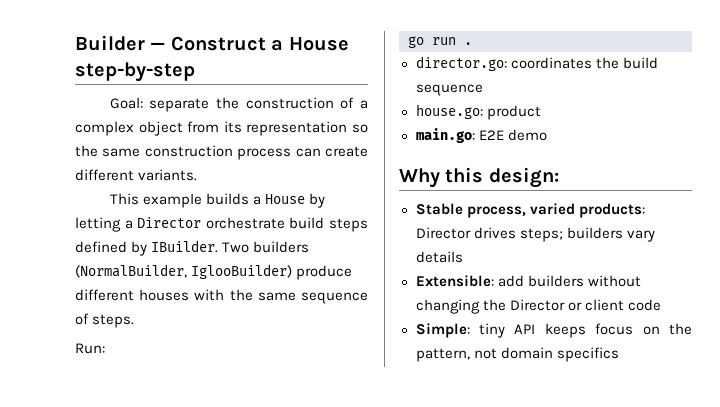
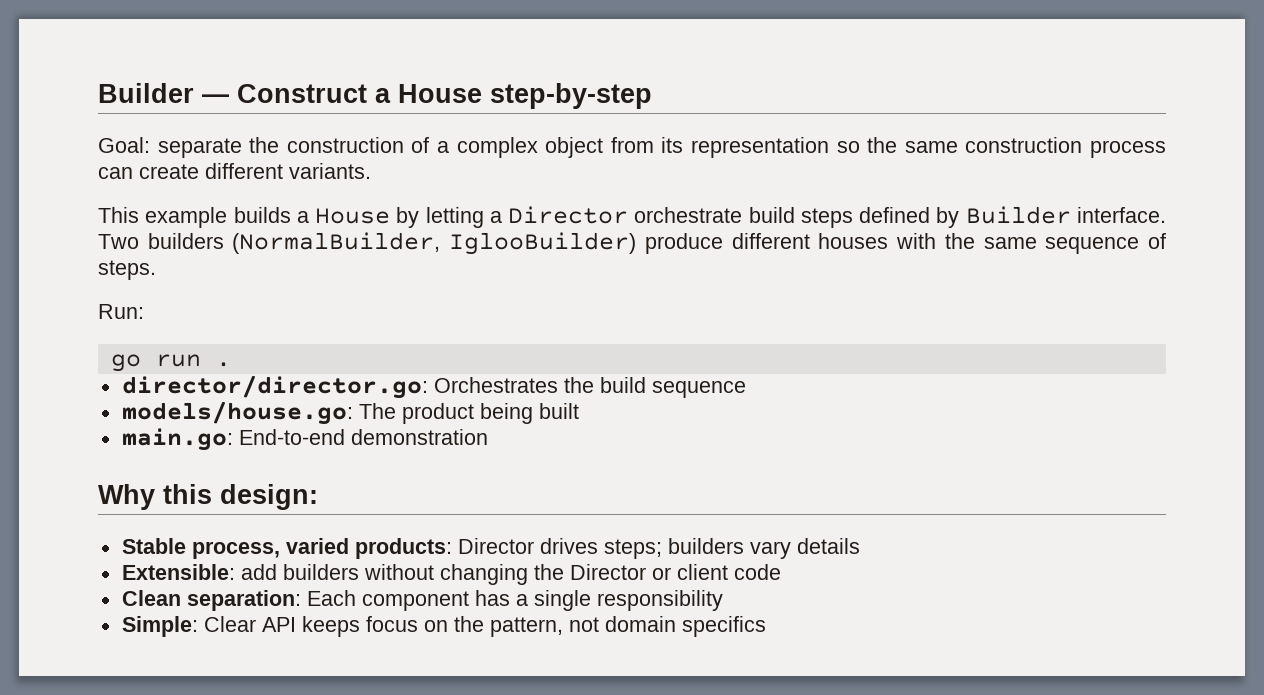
[151,240,219,253] IBuilder. -> [965,206,1166,224] Builder interface.
[415,56,592,71] director.go: coordinates -> [121,375,558,399] director/director.go: Orchestrates
[415,104,483,119] house.go: -> [121,401,396,425] models/house.go: The
(541, 112) none -> [479,403,579,424] being built
[478,129,547,141] E2E demo -> [238,429,488,445] End-to-end demonstration
(661, 305) none -> [121,590,723,611] // Clean separation: Each component has a single responsibility
[478,323,505,338] tiny -> [203,616,256,632] Clear

